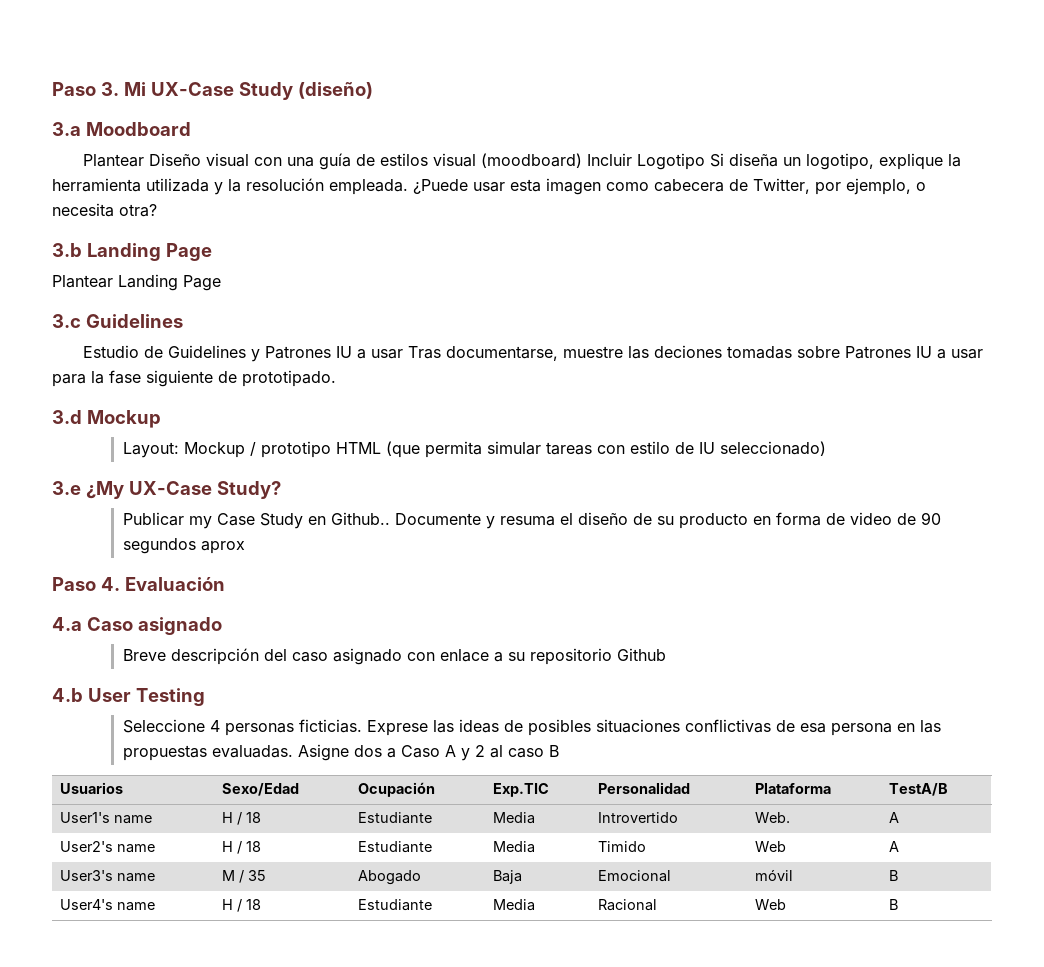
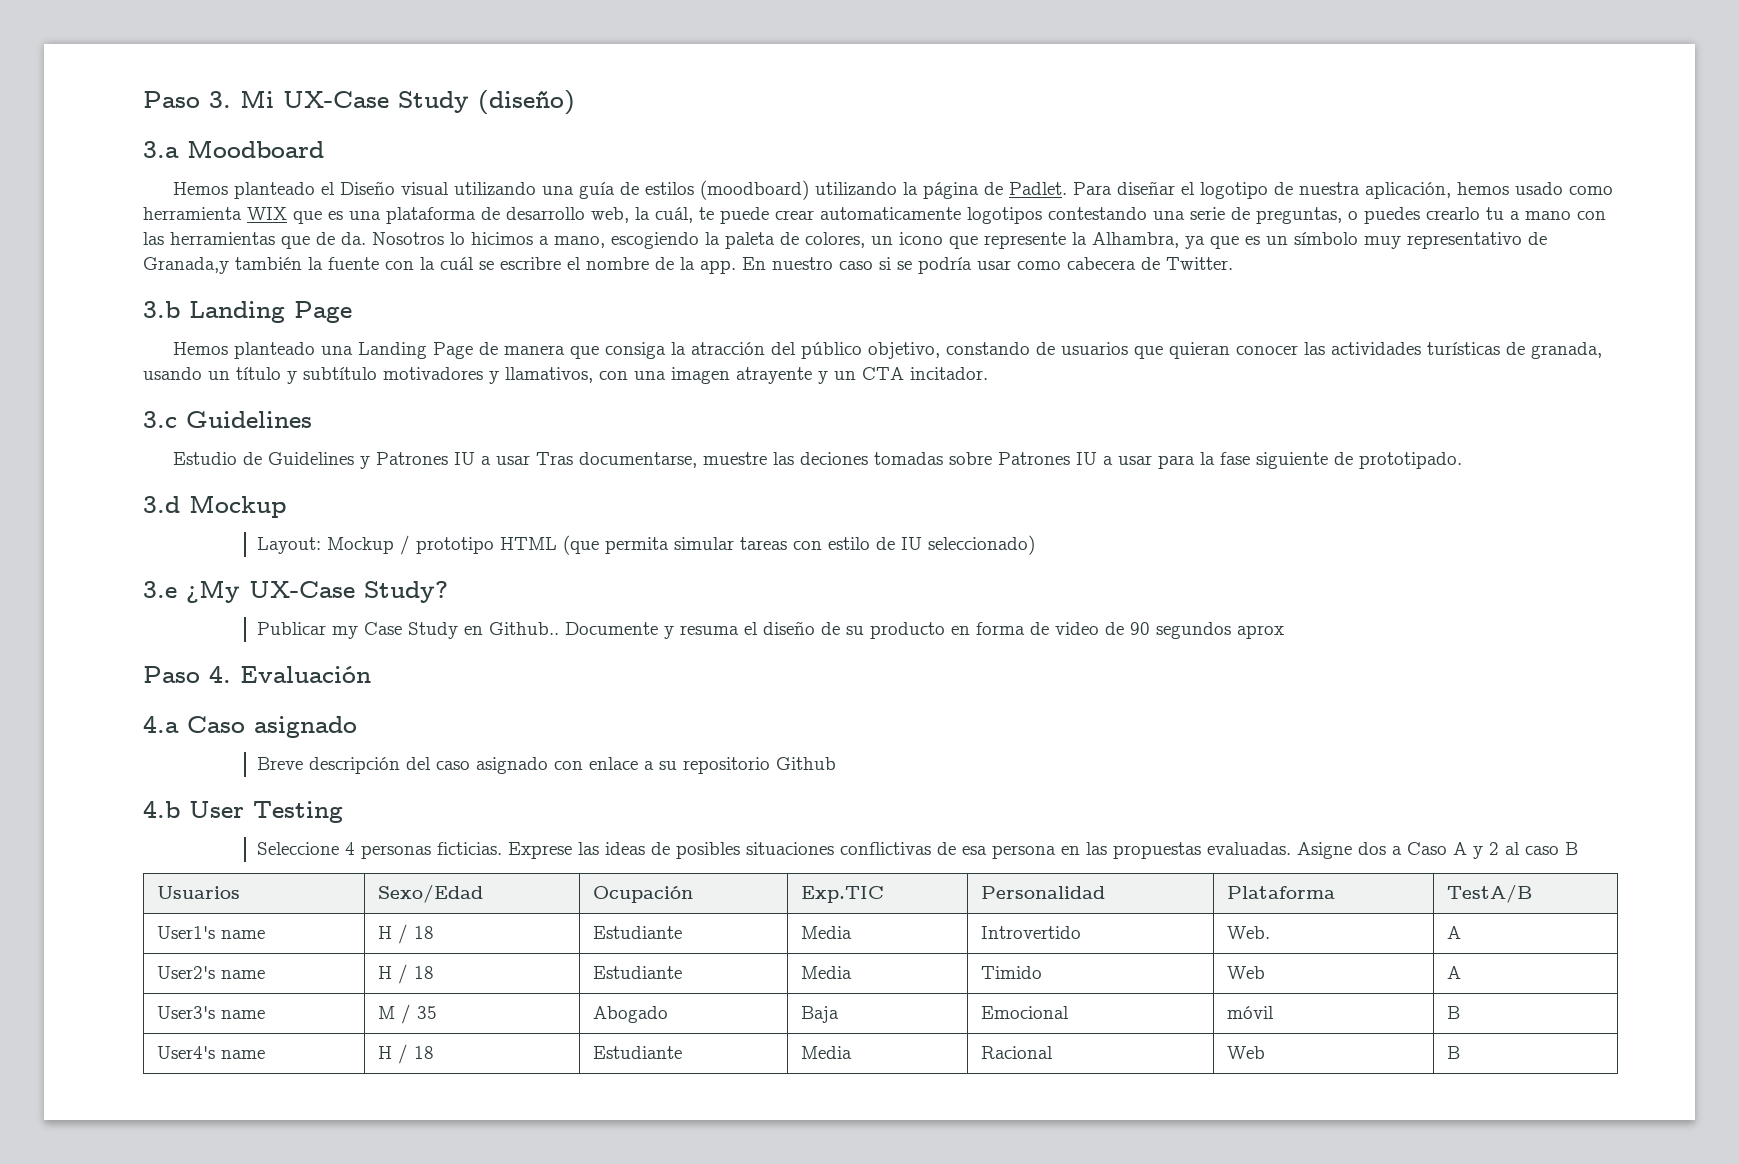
[83,154,145,167] Plantear -> [173,182,336,199] Hemos planteado el
[254,157,283,166] con -> [454,182,537,195] utilizando
[433,153,962,170] [52,178,926,195] [52,203,157,217] visual (moodboard) Incluir Logotipo Si diseña un logotipo, explique la herramienta utilizada y la resolución empleada. ¿Puede usar esta imagen como cabecera de Twitter, por ejemplo, o necesita otra? -> [700,180,1614,200] [143,207,1606,224] [143,232,1547,249] [143,257,1233,274] (moodboard) utilizando la página de Padlet. Para diseñar el logotipo de nuestra aplicación, hemos usado como herramienta WIX que es una plataforma de desarrollo web, la cuál, te puede crear automaticamente logotipos contestando una serie de preguntas, o puedes crearlo tu a mano con las herramientas que de da. Nosotros lo hicimos a mano, escogiendo la paleta de colores, un icono que represente la Alhambra, ya que es un símbolo muy representativo de Granada,y también la fuente con la cuál se escribre el nombre de la app. En nuestro caso si se podría usar como cabecera de Twitter.
[52,274,221,291] Plantear Landing Page -> [173,342,1603,359] [143,367,988,384] Hemos planteado una Landing Page de manera que consiga la atracción del público objetivo, constando de usuarios que quieran conocer las actividades turísticas de granada, usando un título y subtítulo motivadores y llamativos, con una imagen atrayente y un CTA incitador.

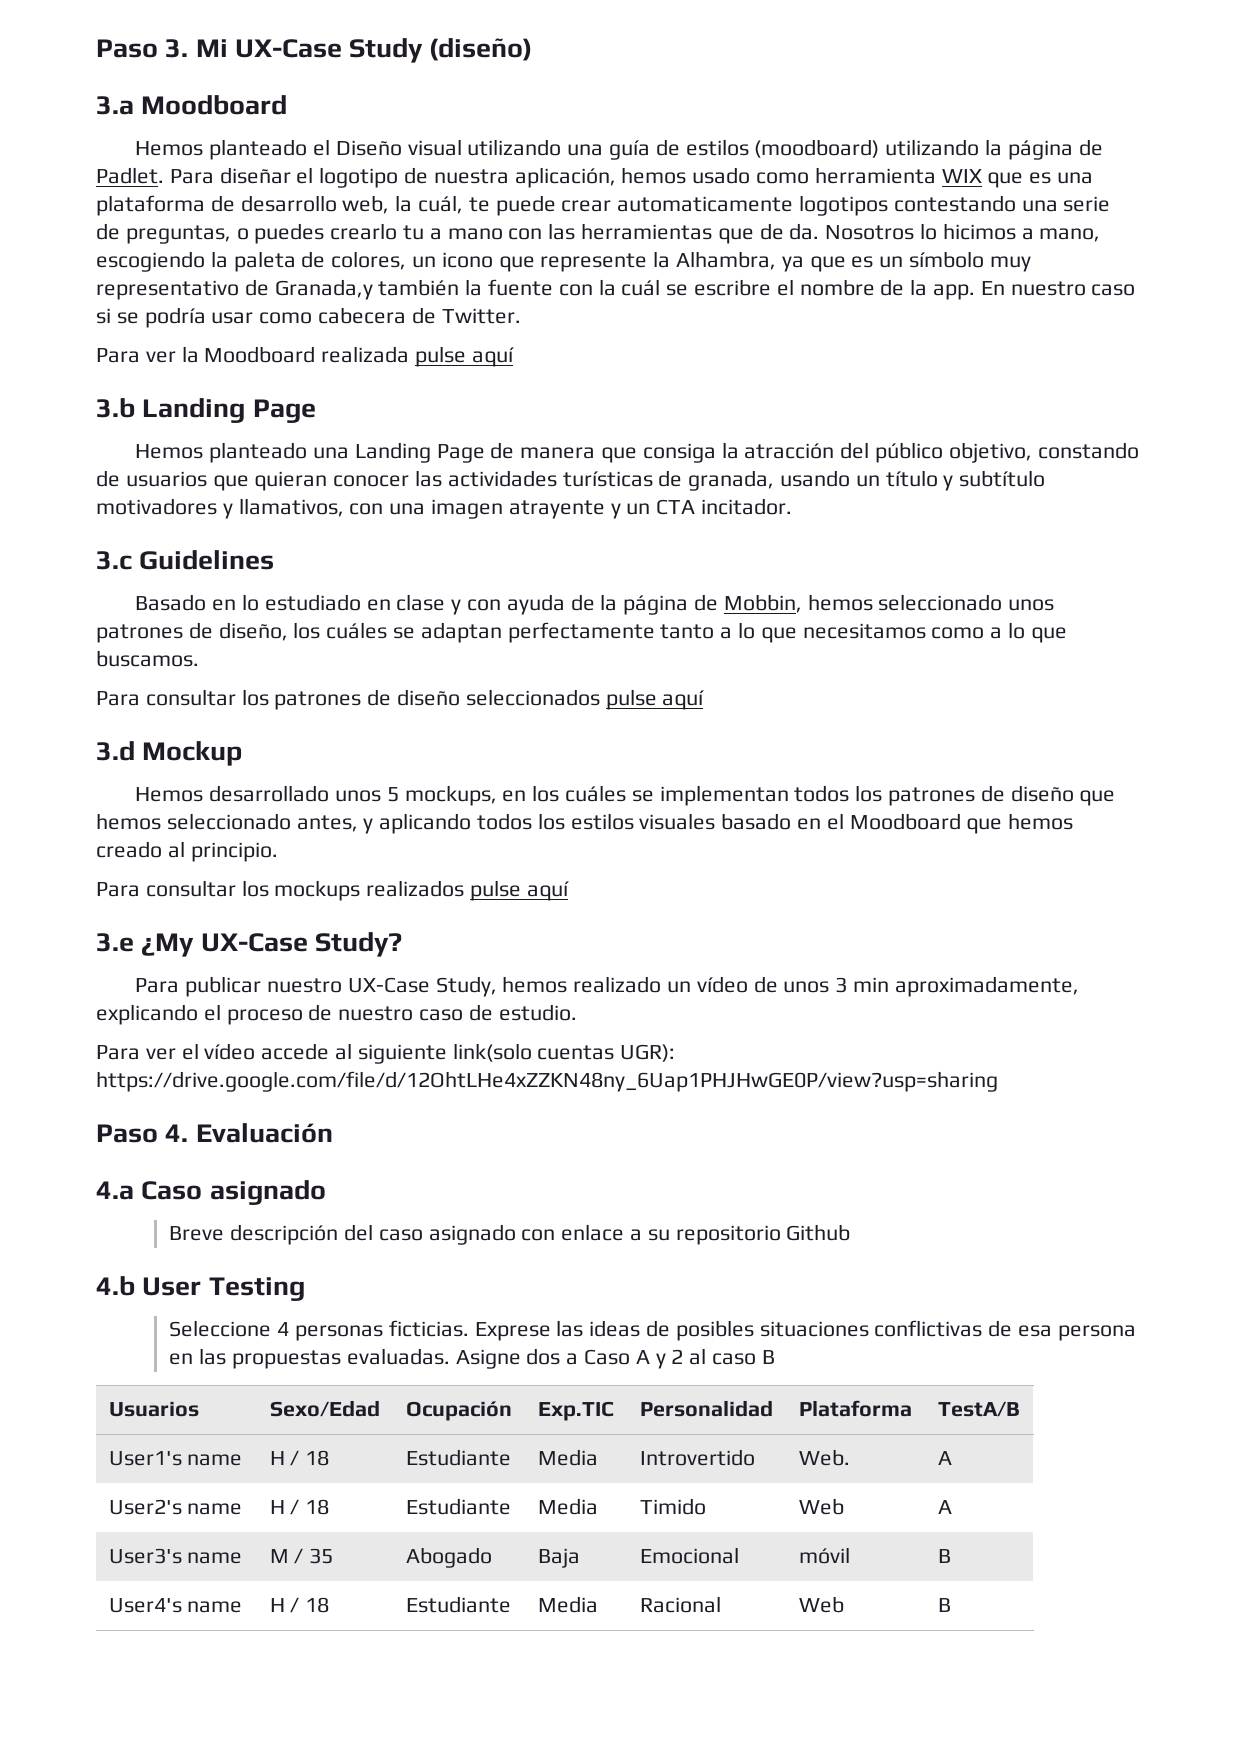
(1233, 263) none -> [96,346,514,367] // Para ver la Moodboard realizada pulse aquí
[173,452,1463,469] [143,495,286,518] [256,535,1035,555] [143,580,448,603] [256,621,1284,639] Estudio de Guidelines y Patrones IU a usar Tras documentarse, muestre las deciones tomadas sobre Patrones IU a usar para la fase siguiente de prototipado. // 3.d Mockup // Layout: Mockup / prototipo HTML (que permita simular tareas con estilo de IU seleccionado) // 3.e ¿My UX-Case Study? // Publicar my Case Study en Github.. Documente y resuma el diseño de su producto en forma de video de 90 segundos aprox -> [135,594,1055,615] [96,622,1067,643] [96,650,199,667] [96,689,705,710] [96,741,243,766] [135,785,1116,806] [96,813,1074,834] [96,841,278,862] [96,880,569,901] [96,932,402,957] [135,976,1079,997] [96,1004,577,1025] [96,1043,676,1064] [96,1071,998,1092] Basado en lo estudiado en clase y con ayuda de la página de Mobbin, hemos seleccionado unos patrones de diseño, los cuáles se adaptan perfectamente tanto a lo que necesitamos como a lo que buscamos. // Para consultar los patrones de diseño seleccionados pulse aquí // 3.d Mockup // Hemos desarrollado unos 5 mockups, en los cuáles se implementan todos los patrones de diseño que hemos seleccionado antes, y aplicando todos los estilos visuales basado en el Moodboard que hemos creado al principio. // Para consultar los mockups realizados pulse aquí // 3.e ¿My UX-Case Study? // Para publicar nuestro UX-Case Study, hemos realizado un vídeo de unos 3 min aproximadamente, explicando el proceso de nuestro caso de estudio. // Para ver el vídeo accede al siguiente link(solo cuentas UGR): https://drive.google.com/file/d/12OhtLHe4xZZKN48ny_6Uap1PHJHwGE0P/view?usp=sharing

